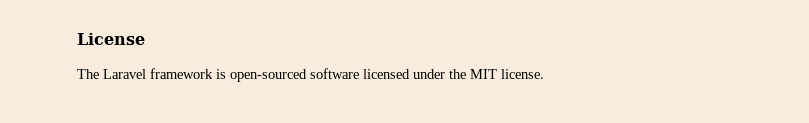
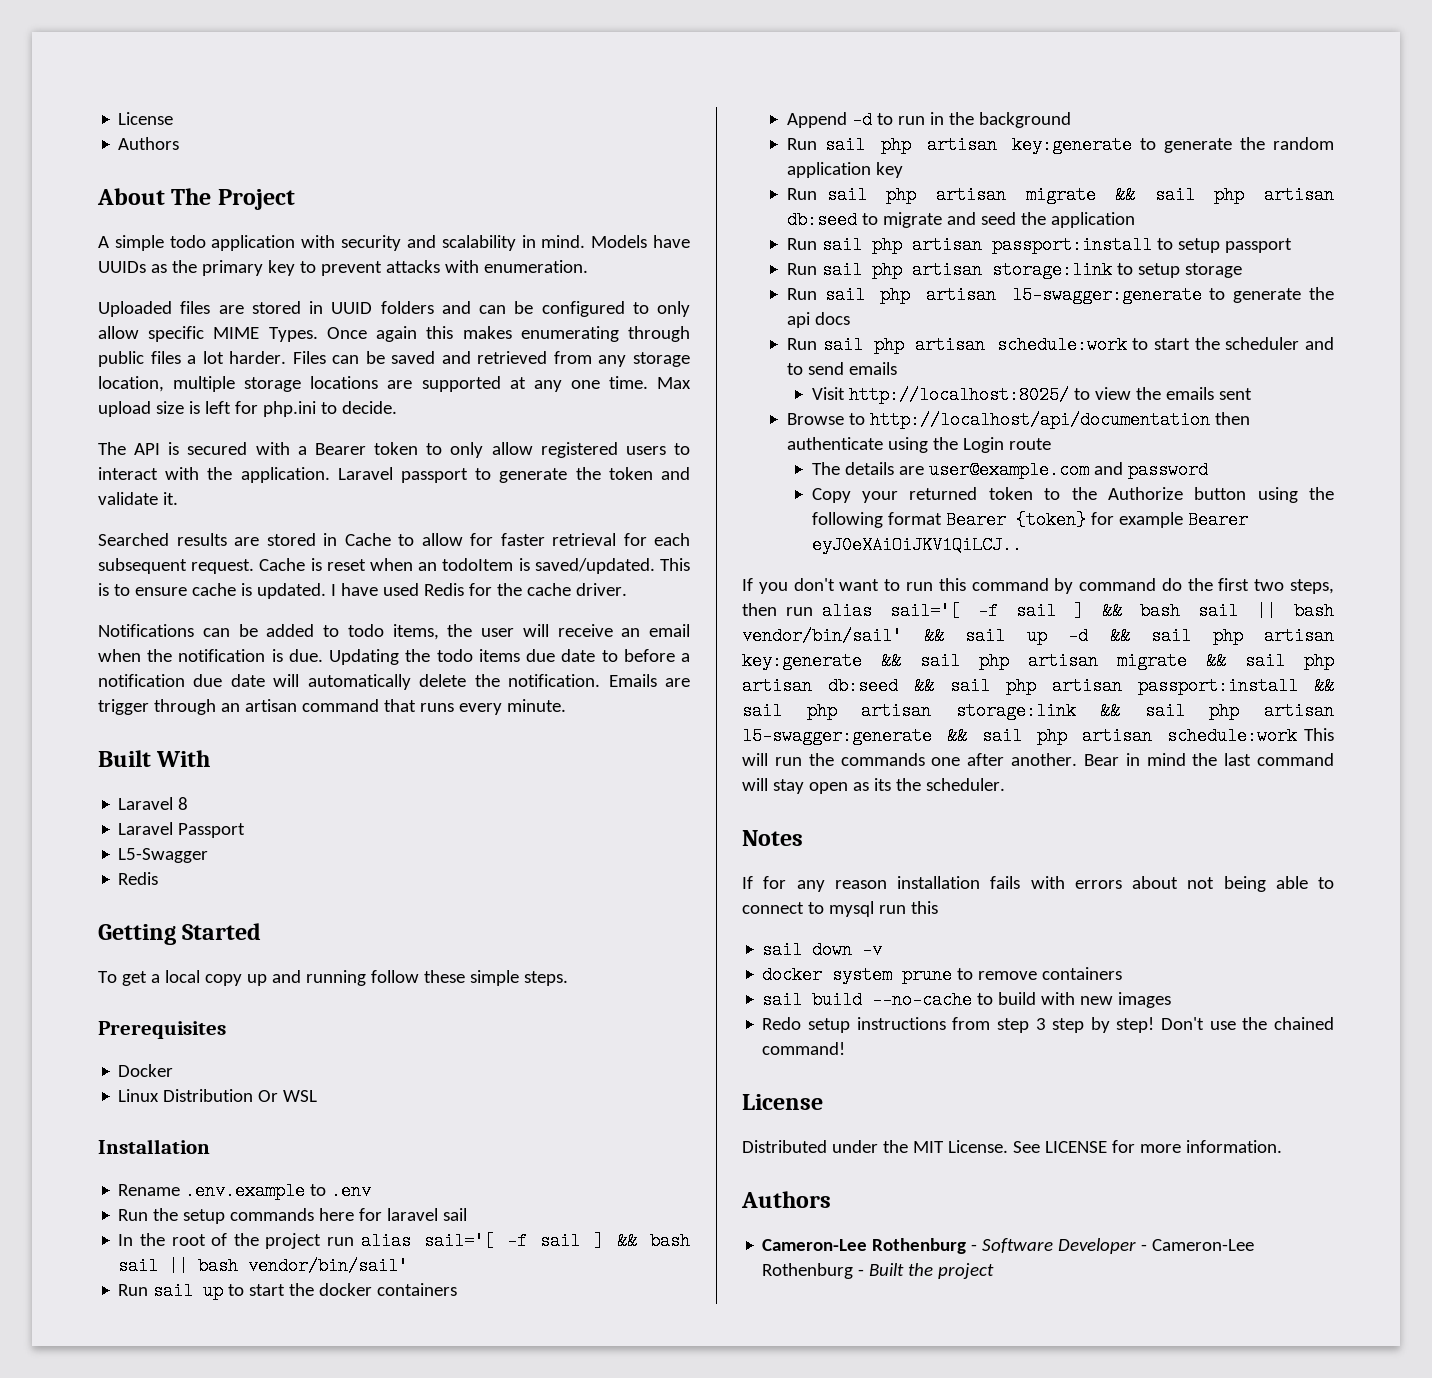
[77,33,145,45] [77,68,544,82] License // The Laravel framework is open-sourced software licensed under the MIT license. -> [118,112,174,125] [118,137,180,150] [97,188,295,210] [98,235,690,251] [98,260,588,276] [98,301,690,317] [98,326,690,342] [98,351,691,367] [98,376,692,392] [98,401,397,417] [98,442,690,458] [98,467,690,483] [98,492,178,505] [98,533,690,546] [98,558,690,574] [98,583,627,599] [98,624,690,640] [98,649,690,665] [98,674,690,690] [98,699,566,715] [98,750,211,767] [118,797,189,810] [118,822,246,838] [118,848,209,863] [118,872,159,885] [98,923,262,945] [98,970,568,986] [98,1021,226,1039] [118,1064,174,1077] [118,1089,318,1102] [98,1139,210,1154] [118,1182,372,1200] [118,1208,468,1224] [118,1232,690,1250] [118,1257,409,1275] [118,1282,458,1300] [787,111,1072,129] [787,136,1334,154] [787,162,904,178] [787,186,1334,204] [787,211,1136,229] [787,236,1293,254] [787,261,1243,279] [787,286,1334,304] [787,312,851,328] [787,336,1334,354] [787,362,898,375] [811,386,1252,404] [787,411,1251,429] [787,437,1052,453] [811,461,1208,479] [811,487,1334,503] [811,511,1248,529] [811,536,1022,554] [742,578,1334,594] [742,602,1334,620] [742,627,1334,645] [742,652,1334,670] [742,677,1334,695] [742,702,1334,720] [742,727,1334,745] [742,753,1334,766] [742,778,1005,794] [742,830,803,846] [742,876,1334,892] [742,901,938,917] [762,941,883,959] [762,966,1123,984] [762,991,1172,1009] [762,1017,1334,1033] [762,1042,846,1055] [742,1094,823,1110] [742,1140,1282,1153] [741,1191,831,1208] [762,1238,1255,1254] [762,1263,995,1279] License // Authors // About The Project // A simple todo application with security and scalability in mind. Models have UUIDs as the primary key to prevent attacks with enumeration. // Uploaded files are stored in UUID folders and can be configured to only allow specific MIME Types. Once again this makes enumerating through public files a lot harder. Files can be saved and retrieved from any storage location, multiple storage locations are supported at any one time. Max upload size is left for php.ini to decide. // The API is secured with a Bearer token to only allow registered users to interact with the application. Laravel passport to generate the token and validate it. // Searched results are stored in Cache to allow for faster retrieval for each subsequent request. Cache is reset when an todoItem is saved/updated. This is to ensure cache is updated. I have used Redis for the cache driver. // Notifications can be added to todo items, the user will receive an email when the notification is due. Updating the todo items due date to before a notification due date will automatically delete the notification. Emails are trigger through an artisan command that runs every minute. // Built With // Laravel 8 // Laravel Passport // L5-Swagger // Redis // Getting Started // To get a local copy up and running follow these simple steps. // Prerequisites // Docker // Linux Distribution Or WSL // Installation // Rename .env.example to .env // Run the setup commands here for laravel sail // In the root of the project run alias sail='[ -f sail ] && bash sail || bash vendor/bin/sail' // Run sail up to start the docker containers // Append -d to run in the background // Run sail php artisan key:generate to generate the random application key // Run sail php artisan migrate && sail php artisan db:seed to migrate and seed the application // Run sail php artisan passport:install to setup passport // Run sail php artisan storage:link to setup storage // Run sail php artisan l5-swagger:generate to generate the api docs // Run sail php artisan schedule:work to start the scheduler and to send emails // Visit http://localhost:8025/ to view the emails sent // Browse to http://localhost/api/documentation then authenticate using the Login route // The details are user@example.com and password // Copy your returned token to the Authorize button using the following format Bearer {token} for example Bearer eyJ0eXAiOiJKV1QiLCJ.. // If you don't want to run this command by command do the first two steps, then run alias sail='[ -f sail ] && bash sail || bash vendor/bin/sail' && sail up -d && sail php artisan key:generate && sail php artisan migrate && sail php artisan db:seed && sail php artisan passport:install && sail php artisan storage:link && sail php artisan l5-swagger:generate && sail php artisan schedule:work This will run the commands one after another. Bear in mind the last command will stay open as its the scheduler. // Notes // If for any reason installation fails with errors about not being able to connect to mysql run this // sail down -v // docker system prune to remove containers // sail build --no-cache to build with new images // Redo setup instructions from step 3 step by step! Don't use the chained command! // License // Distributed under the MIT License. See LICENSE for more information. // Authors // Cameron-Lee Rothenburg - Software Developer - Cameron-Lee Rothenburg - Built the project

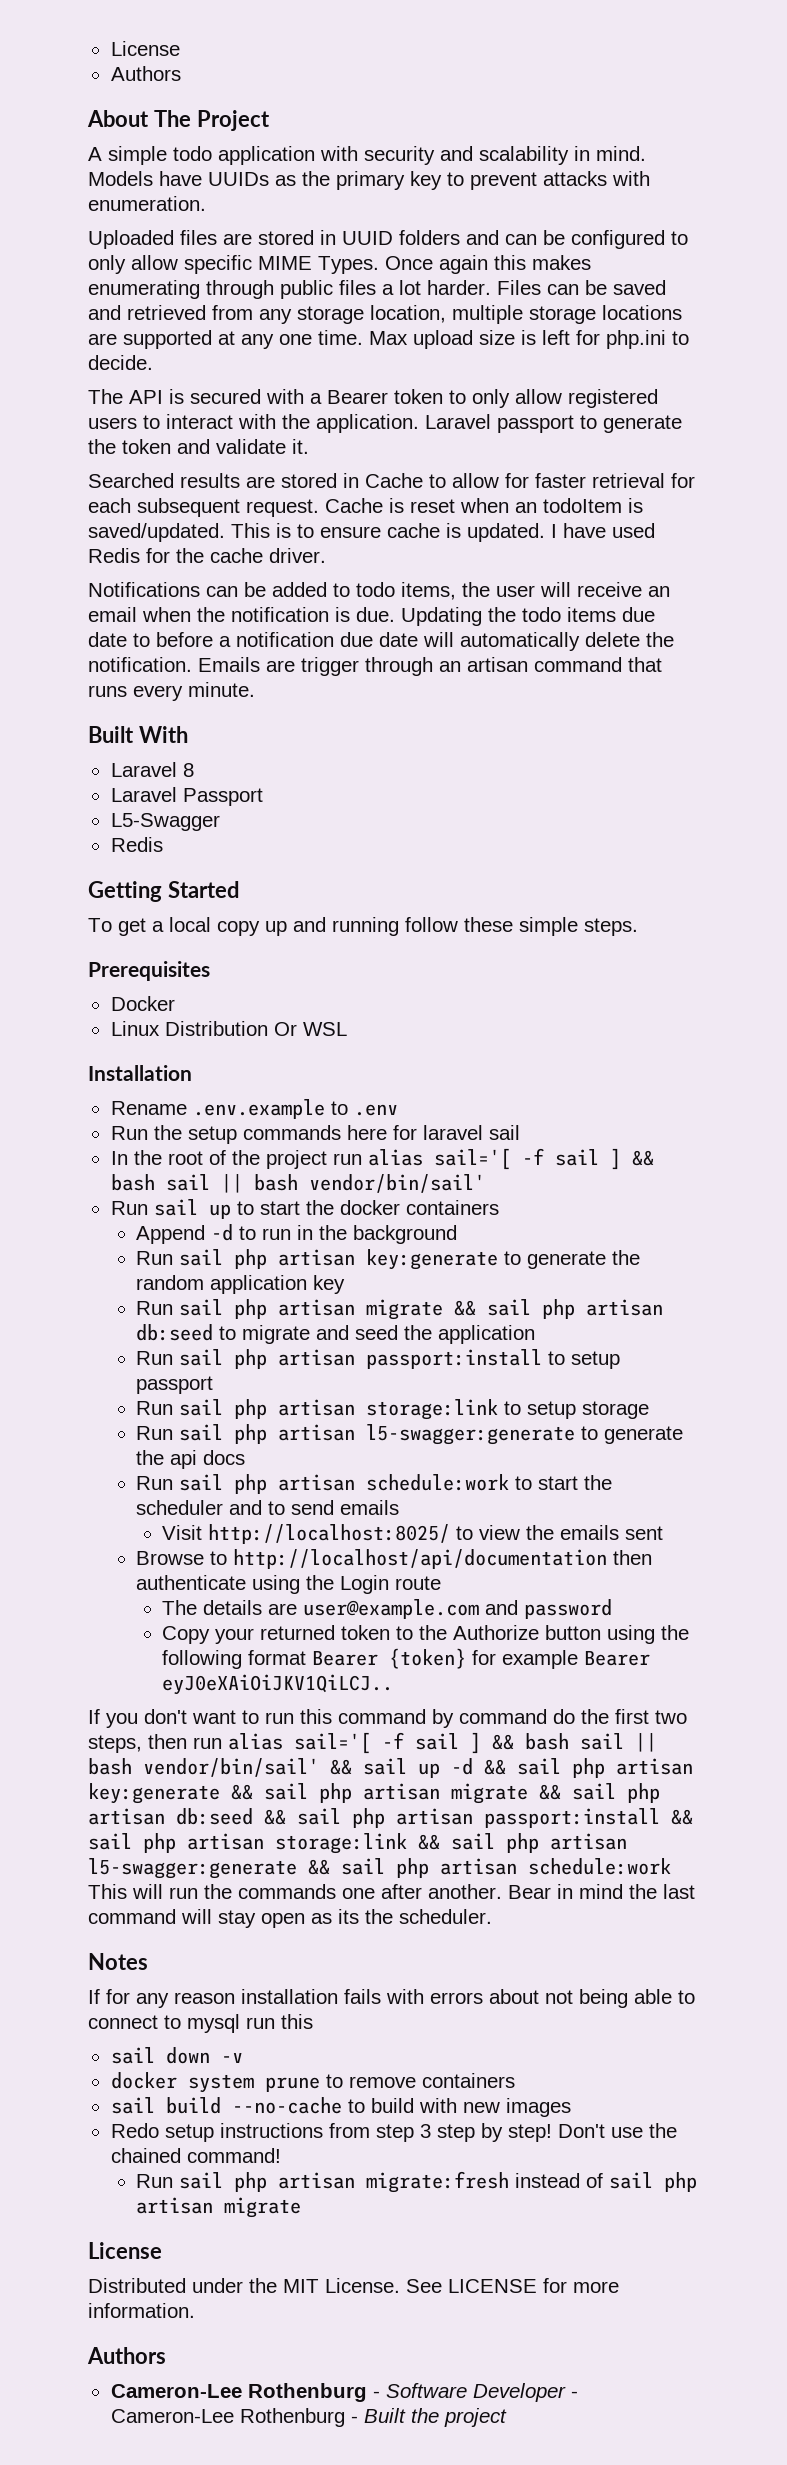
(846, 1048) none -> [136,2171,698,2193] [136,2197,302,2218] // Run sail php artisan migrate:fresh instead of sail php artisan migrate

